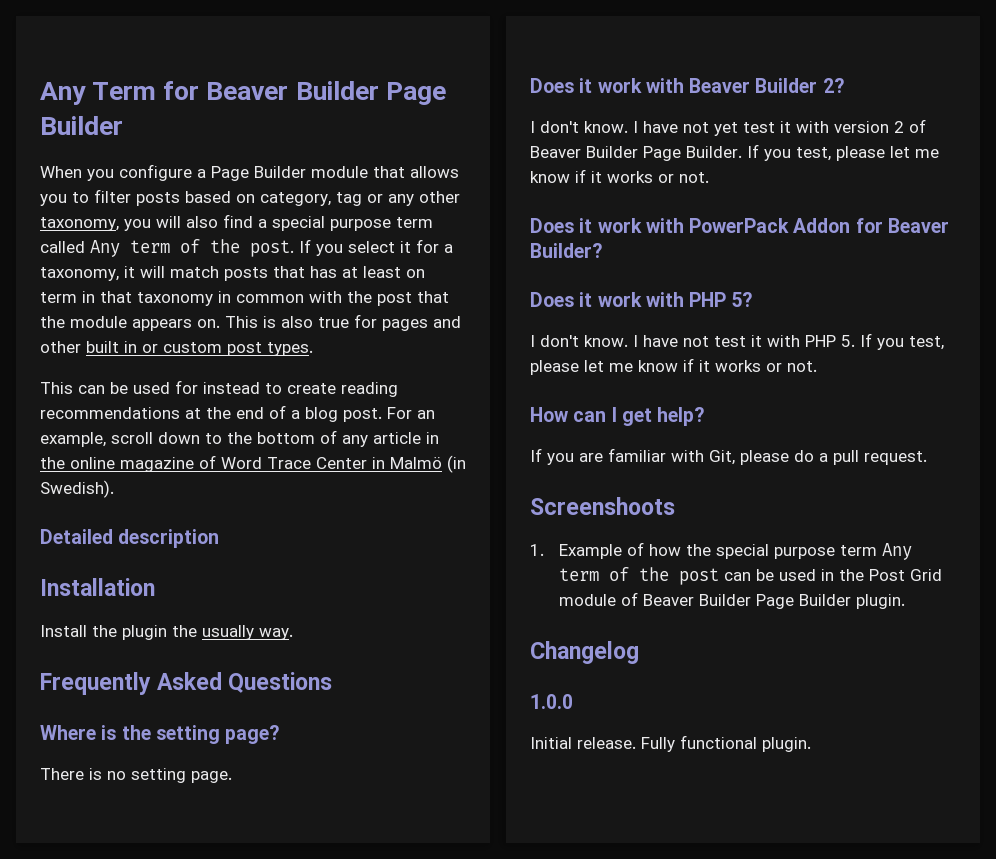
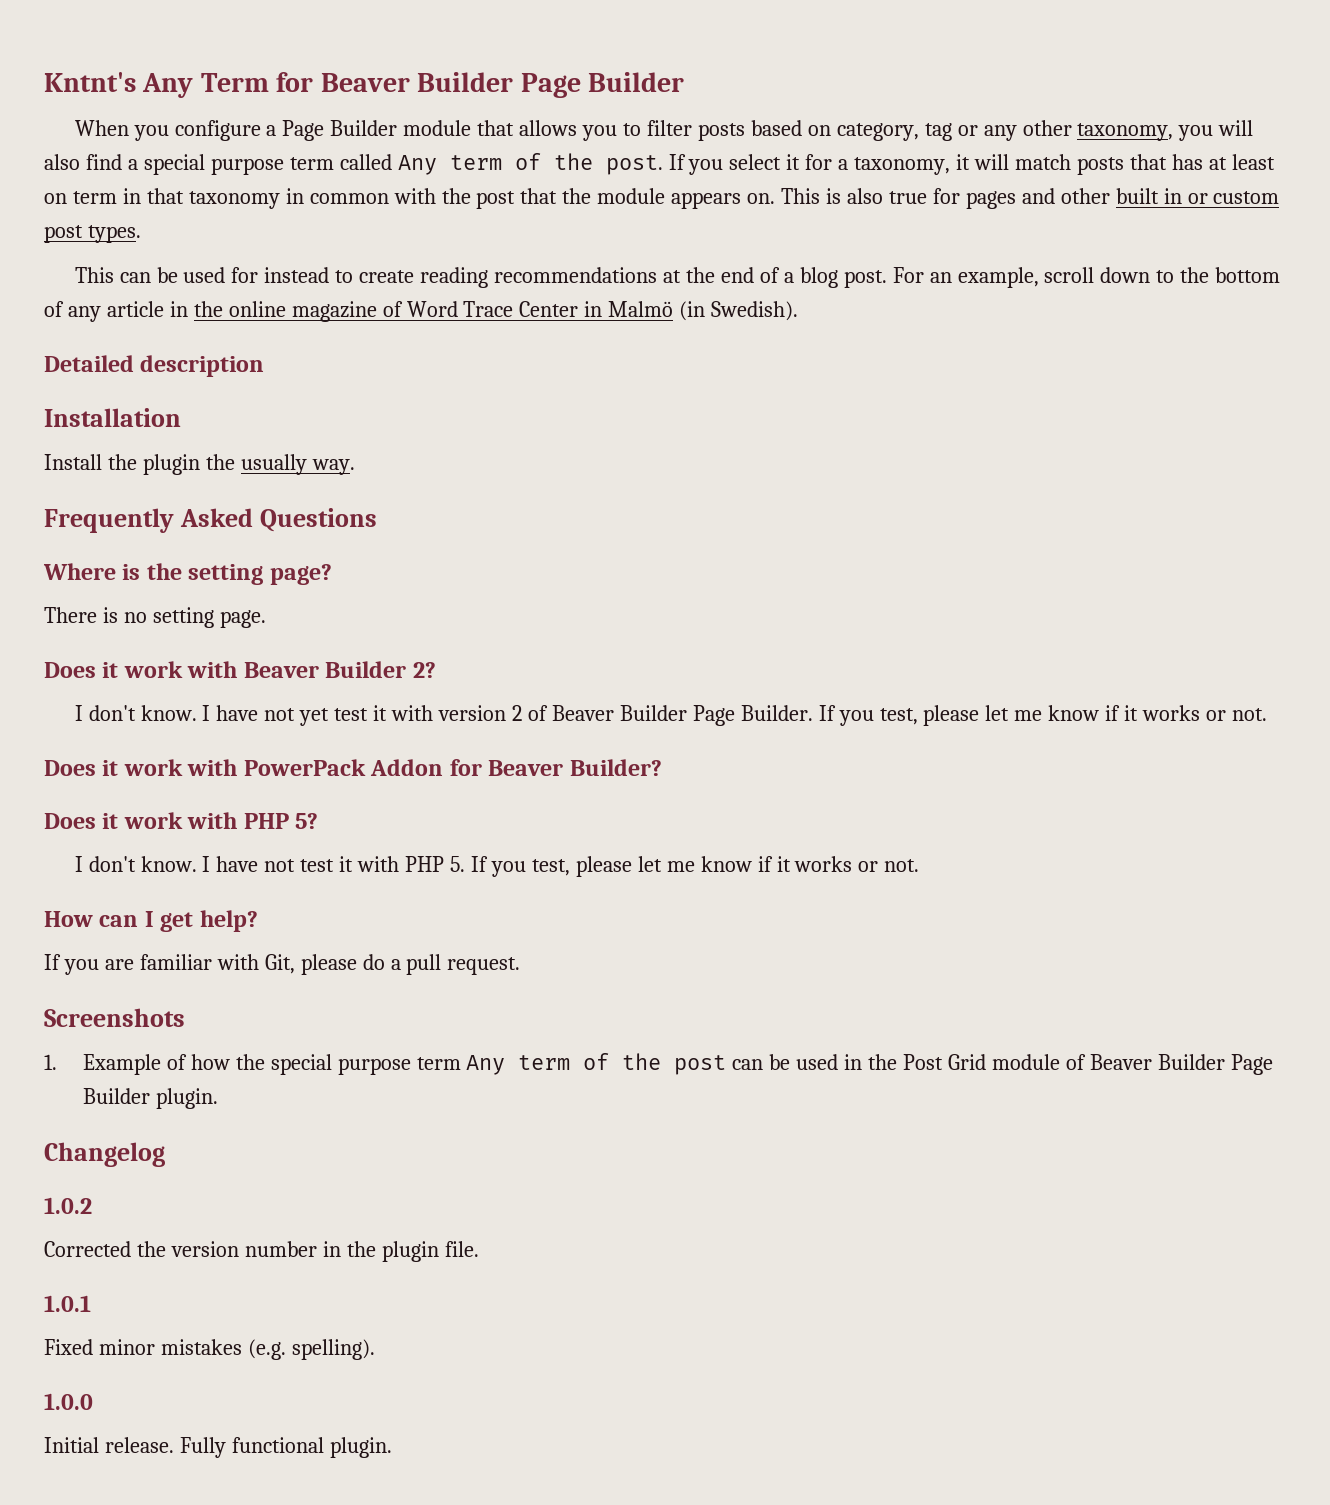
(40, 93) none -> [44,72,136,92] Kntnt's
[530,497,675,515] Screenshoots -> [44,1008,185,1027] Screenshots
(639, 652) none -> [44,1197,92,1214] [44,1241,479,1262] [44,1295,91,1312] [44,1339,375,1360] // 1.0.2 // Corrected the version number in the plugin file. // 1.0.1 // Fixed minor mistakes (e.g. spelling).

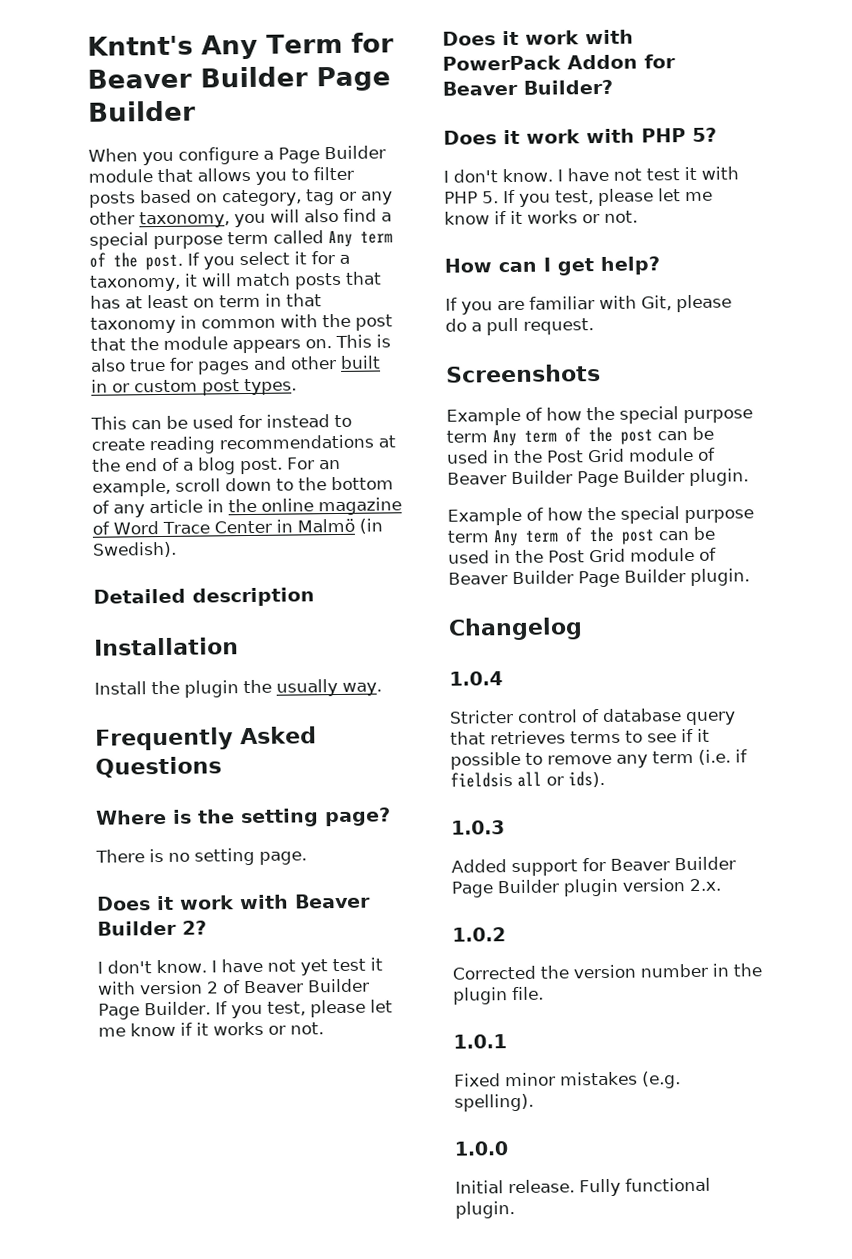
[44,1054,57,1070] 1. -> [446,406,753,426] [446,426,714,447] [446,447,716,464] [447,468,749,488] Example of how the special purpose term Any term of the post can be used in the Post Grid module of Beaver Builder Page Builder plugin. //
(165, 1154) none -> [449,671,503,686] [449,708,736,726] [450,728,710,745] [450,749,748,770] [450,770,605,788] [451,820,505,835] [451,856,736,877] [451,878,721,898] // 1.0.4 // Stricter control of database query that retrieves terms to see if it possible to remove any term (i.e. if fieldsis all or ids). // 1.0.3 // Added support for Beaver Builder Page Builder plugin version 2.x.

